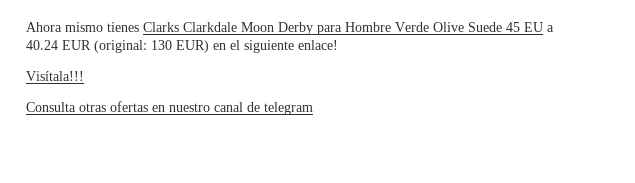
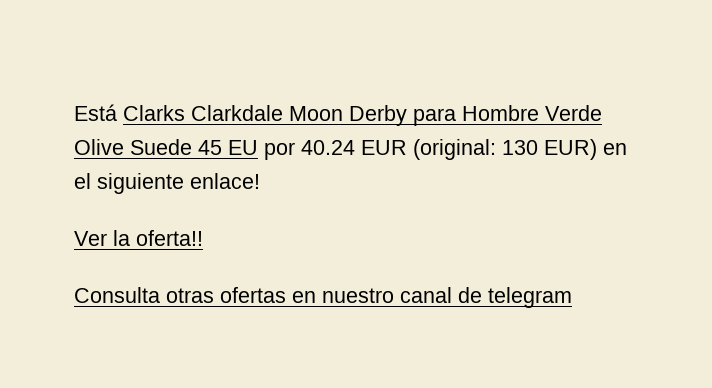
[26,22,139,32] Ahora mismo tienes -> [74,104,117,121] Está
[547,25,554,32] a -> [264,142,295,160] por
[26,71,84,81] Visítala!!! -> [74,230,203,246] Ver la oferta!!

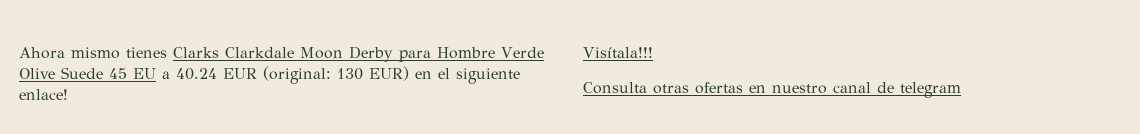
[74,104,117,121] Está -> [19,47,167,59] Ahora mismo tienes
[264,142,295,160] por -> [162,71,170,79] a
[74,230,203,246] Ver la oferta!! -> [583,47,653,58] Visítala!!!

